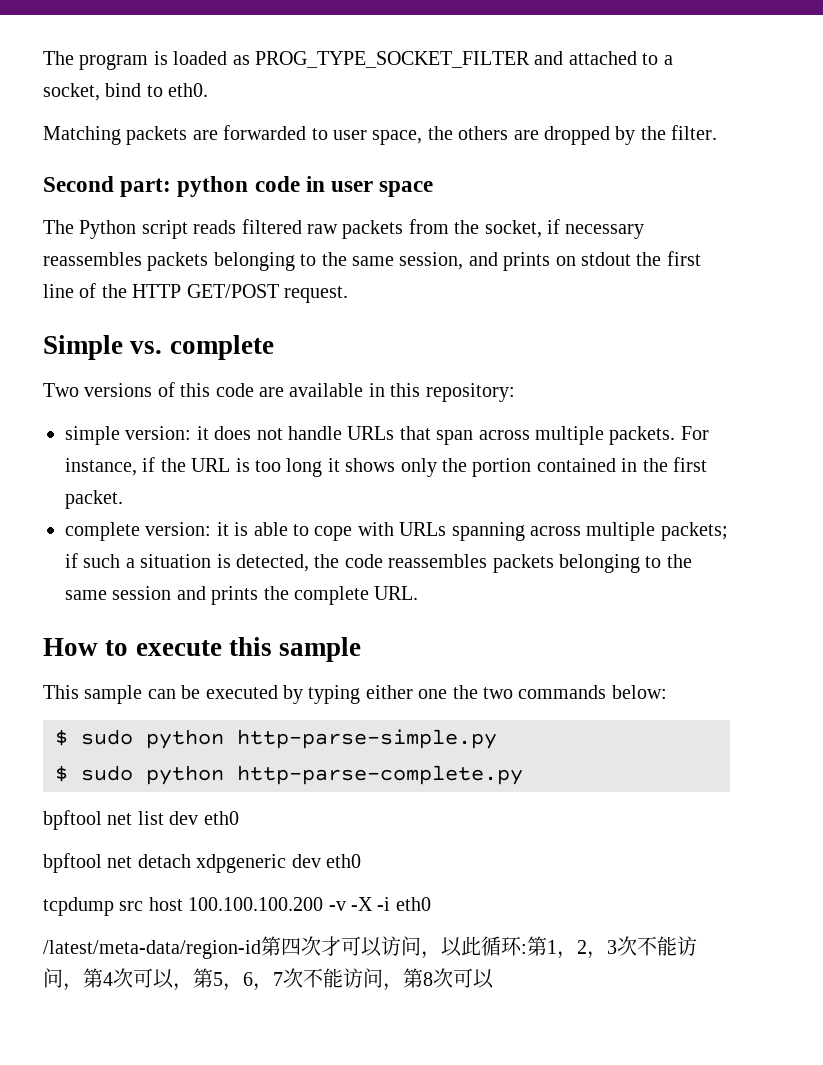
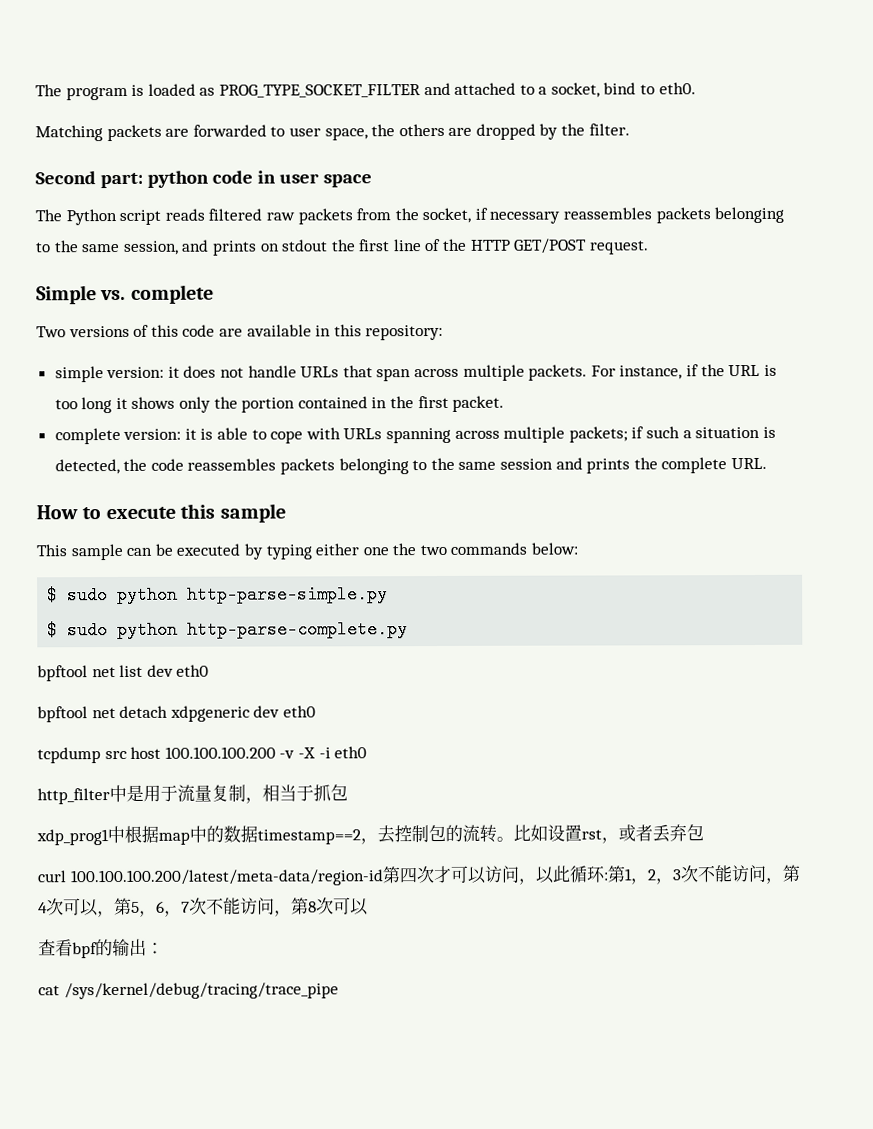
[43,940,261,959] /latest/meta-data/region-id -> [37,784,348,805] [36,824,704,846] [37,869,384,887] http_filter中是用于流量复制，相当于抓包 // xdp_prog1中根据map中的数据timestamp==2，去控制包的流转。比如设置rst，或者丢弃包 // curl 100.100.100.200/latest/meta-data/region-id
(494, 979) none -> [38,938,164,959] [38,982,339,1000] // 查看bpf的输出： // cat /sys/kernel/debug/tracing/trace_pipe

